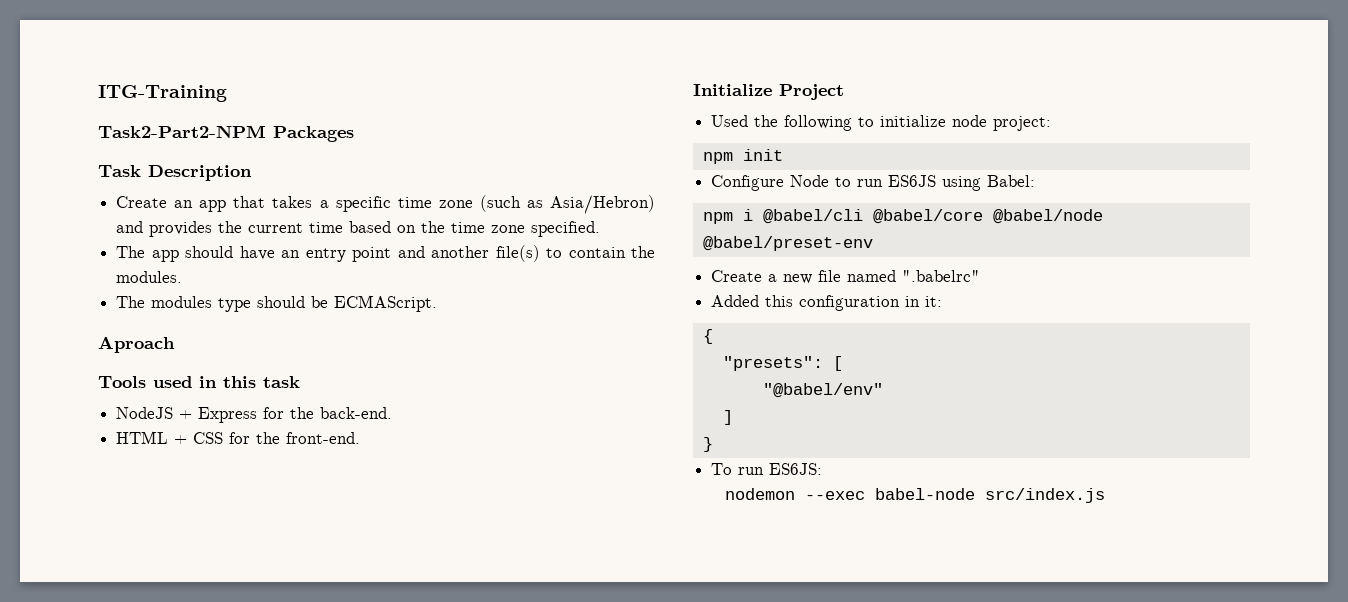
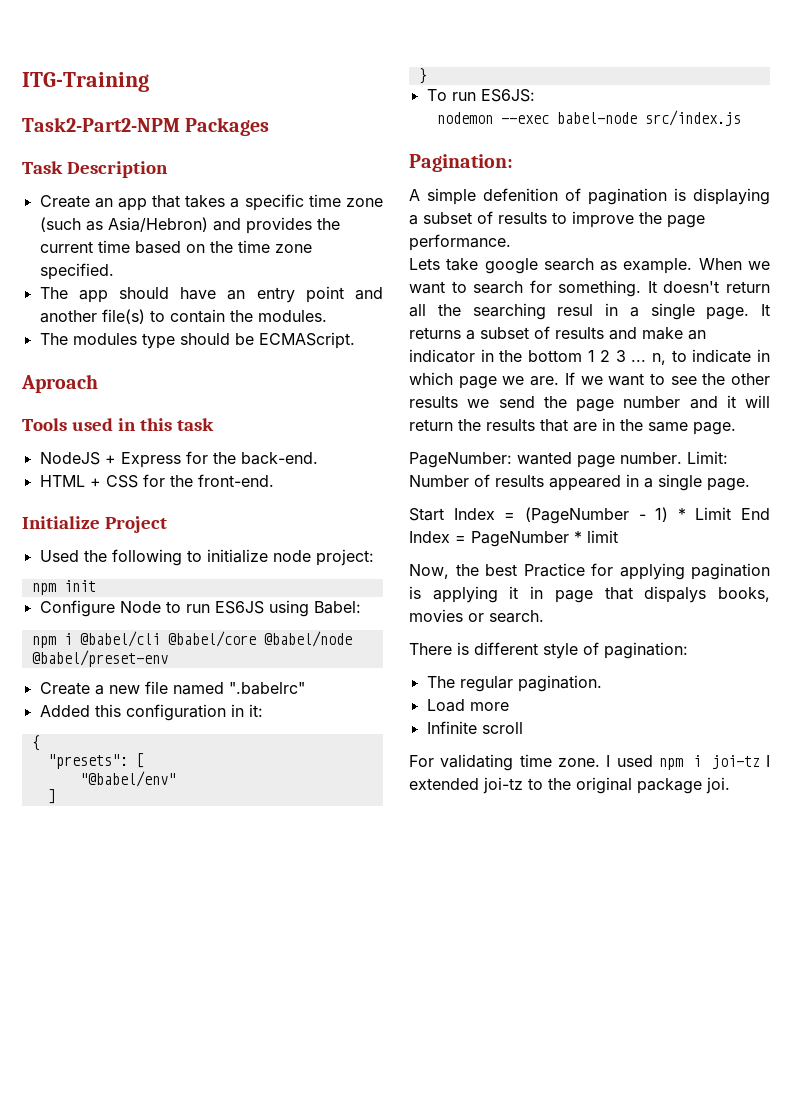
(1105, 495) none -> [409,154,513,172] [409,188,770,205] [409,211,705,228] [409,234,511,251] [409,258,770,274] [409,280,770,297] [409,303,770,320] [409,326,706,340] [409,349,770,365] [409,372,770,389] [409,395,770,412] [409,418,736,435] [409,451,728,468] [409,474,750,491] [409,507,770,524] [409,530,618,547] [409,563,770,580] [409,586,770,603] [409,609,544,623] [409,642,688,659] [426,675,602,692] [426,699,509,712] [426,721,523,734] [409,754,770,771] [409,777,730,794] // Pagination: // A simple defenition of pagination is displaying a subset of results to improve the page performance. // Lets take google search as example. When we want to search for something. It doesn't return all the searching resul in a single page. It returns a subset of results and make an indicator in the bottom 1 2 3 ... n, to indicate in which page we are. If we want to see the other results we send the page number and it will return the results that are in the same page. // PageNumber: wanted page number. Limit: Number of results appeared in a single page. // Start Index = (PageNumber - 1) * Limit End Index = PageNumber * limit // Now, the best Practice for applying pagination is applying it in page that dispalys books, movies or search. // There is different style of pagination: // The regular pagination. // Load more // Infinite scroll // For validating time zone. I used npm i joi-tz I extended joi-tz to the original package joi.

